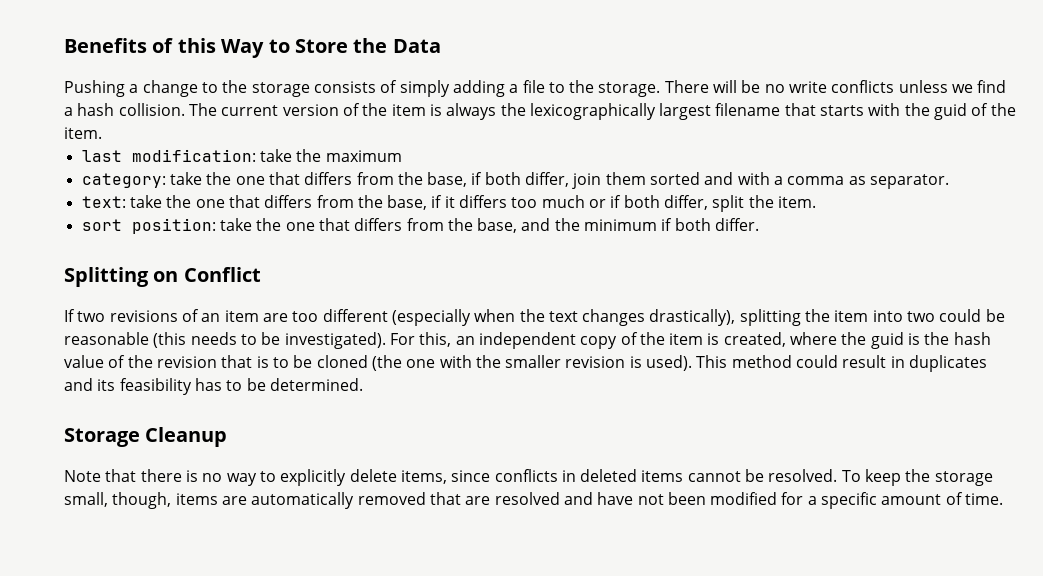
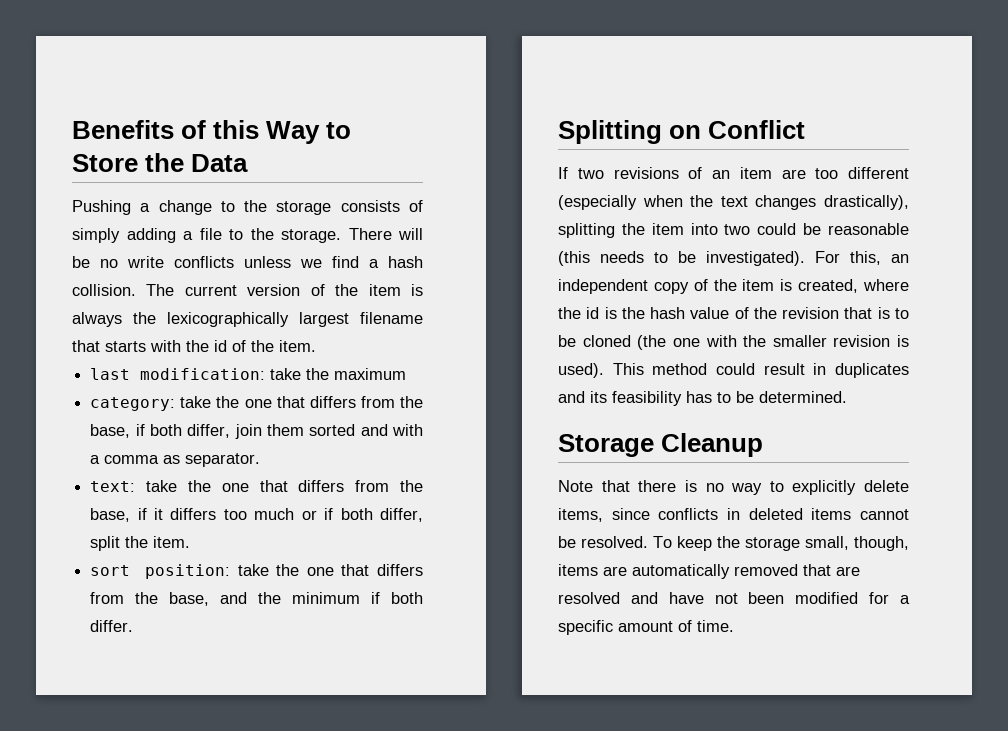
[934,103,968,120] guid -> [214,340,227,352] id
[870,332,904,349] guid -> [586,307,600,319] id

